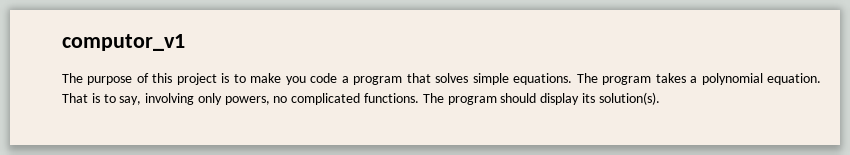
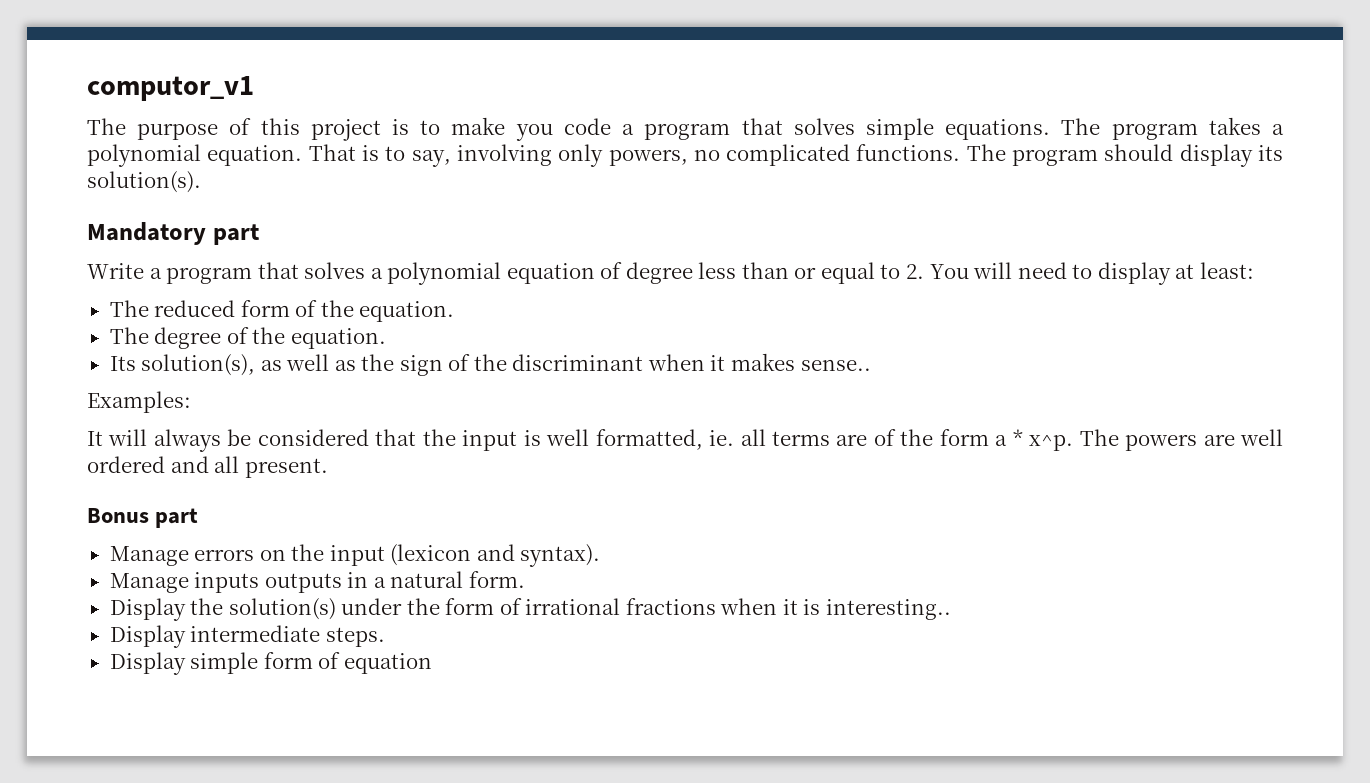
(660, 98) none -> [87,222,259,245] [87,262,1254,285] [109,300,455,322] [109,327,386,349] [109,353,871,376] [87,391,191,413] [87,429,1284,452] [87,456,328,478] [87,508,199,528] [109,544,601,567] [109,571,525,593] [109,598,951,621] [109,625,385,648] [109,652,432,675] // Mandatory part // Write a program that solves a polynomial equation of degree less than or equal to 2. You will need to display at least: // The reduced form of the equation. // The degree of the equation. // Its solution(s), as well as the sign of the discriminant when it makes sense.. // Examples: // It will always be considered that the input is well formatted, ie. all terms are of the form a * x^p. The powers are well ordered and all present. // Bonus part // Manage errors on the input (lexicon and syntax). // Manage inputs outputs in a natural form. // Display the solution(s) under the form of irrational fractions when it is interesting.. // Display intermediate steps. // Display simple form of equation

